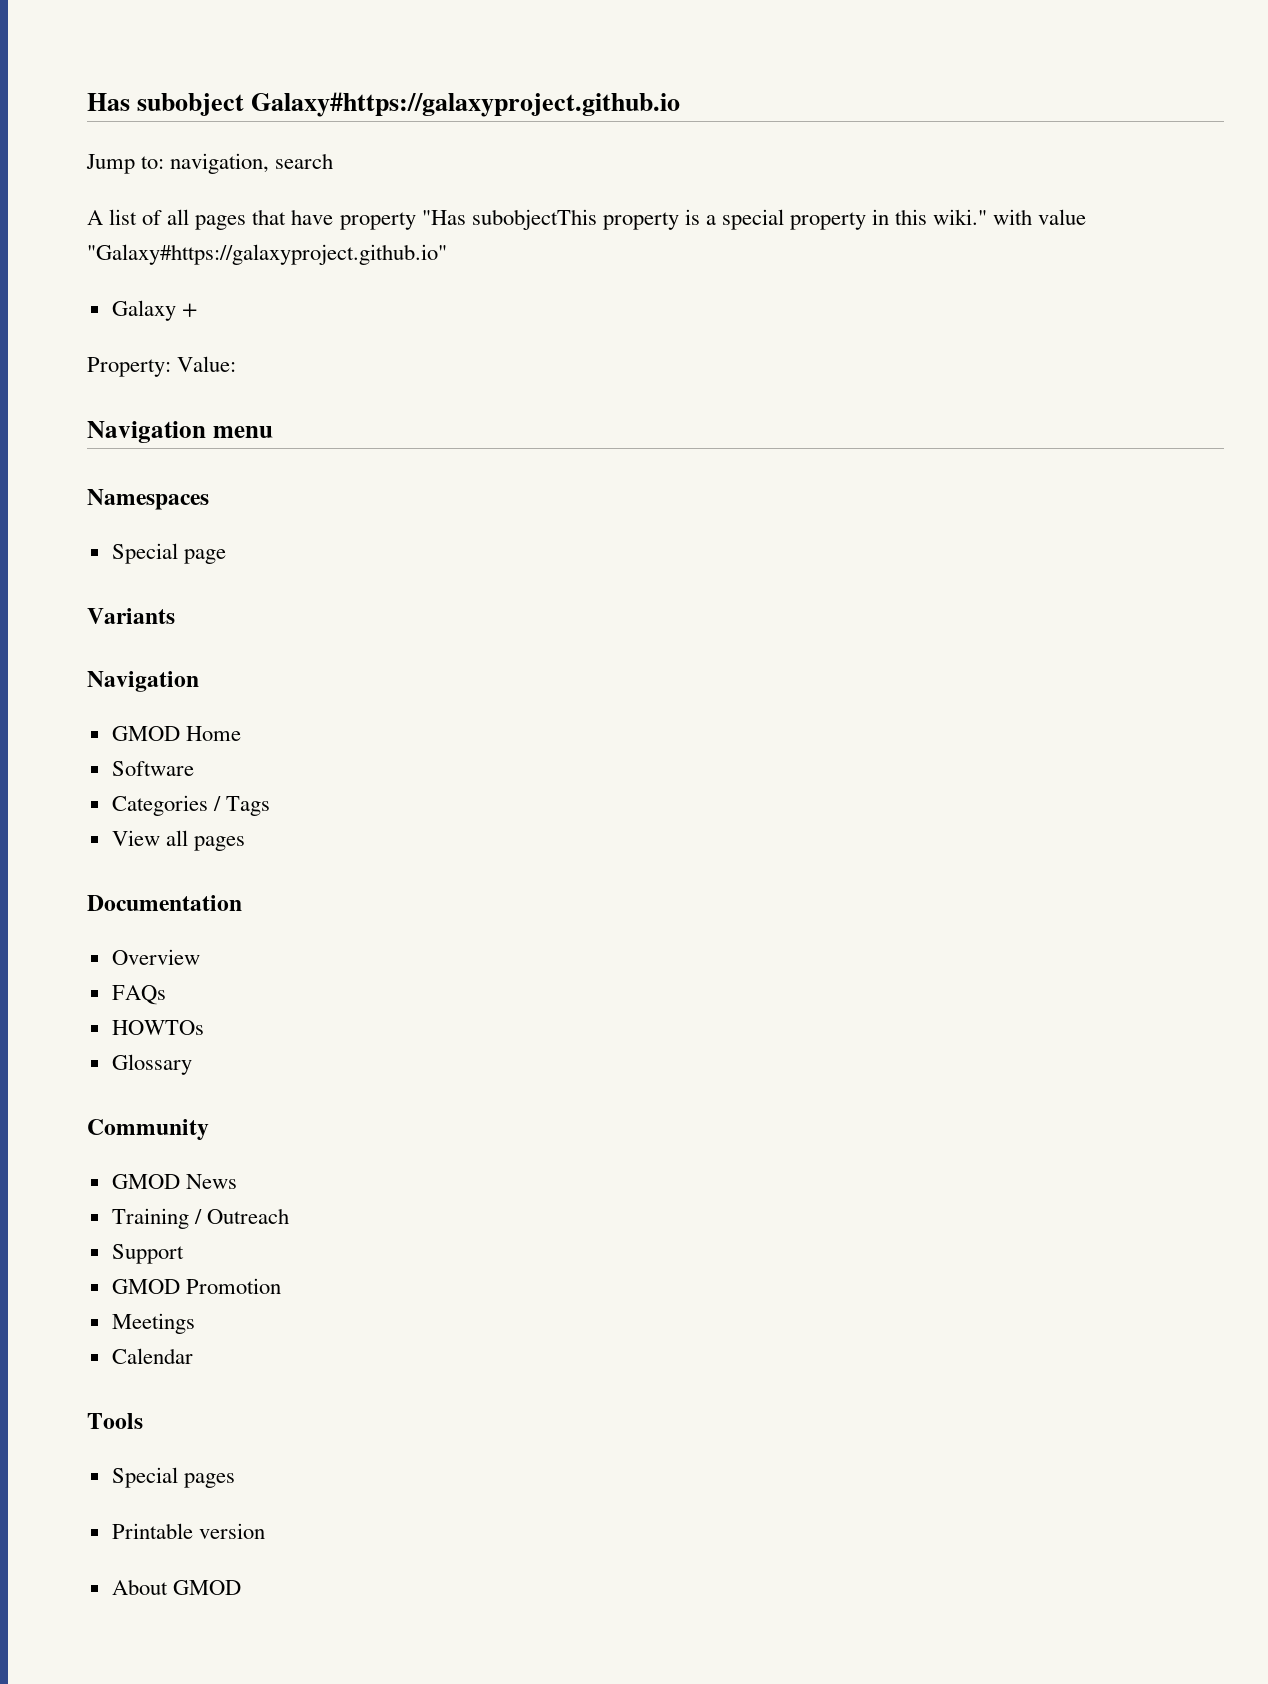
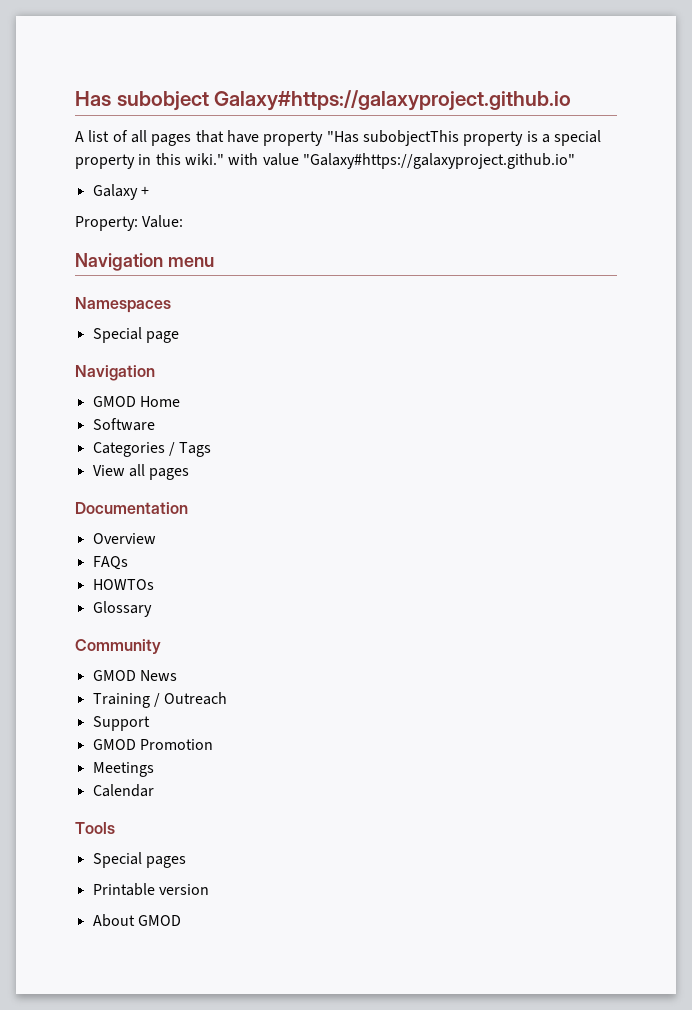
[86,153,334,174] // Jump to: navigation, search -> (572, 100) none
[87,608,175,624] // Variants -> (179, 337) none

